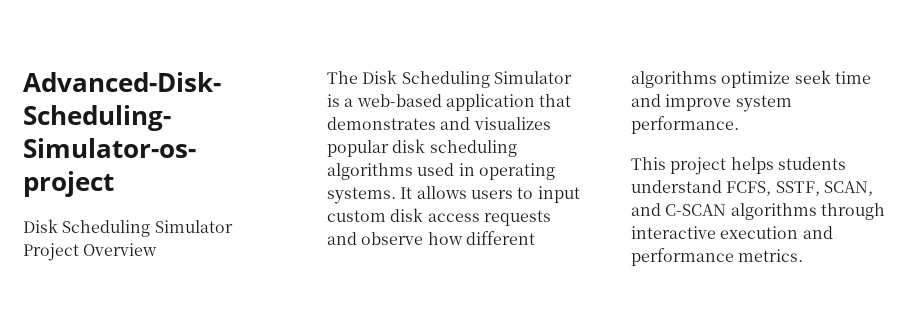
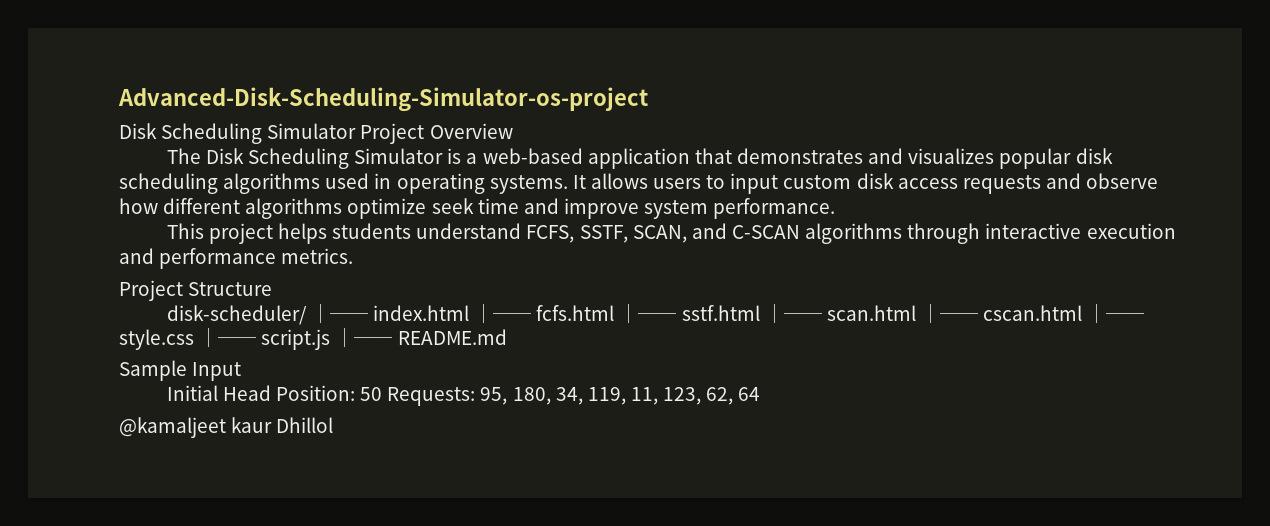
(804, 255) none -> [119,280,273,301] [166,304,1145,325] [119,328,507,350] [119,360,242,381] [166,385,761,406] [119,417,334,438] // Project Structure // disk-scheduler/ │── index.html │── fcfs.html │── sstf.html │── scan.html │── cscan.html │── style.css │── script.js │── README.md // Sample Input // Initial Head Position: 50 Requests: 95, 180, 34, 119, 11, 123, 62, 64 // @kamaljeet kaur Dhillol

